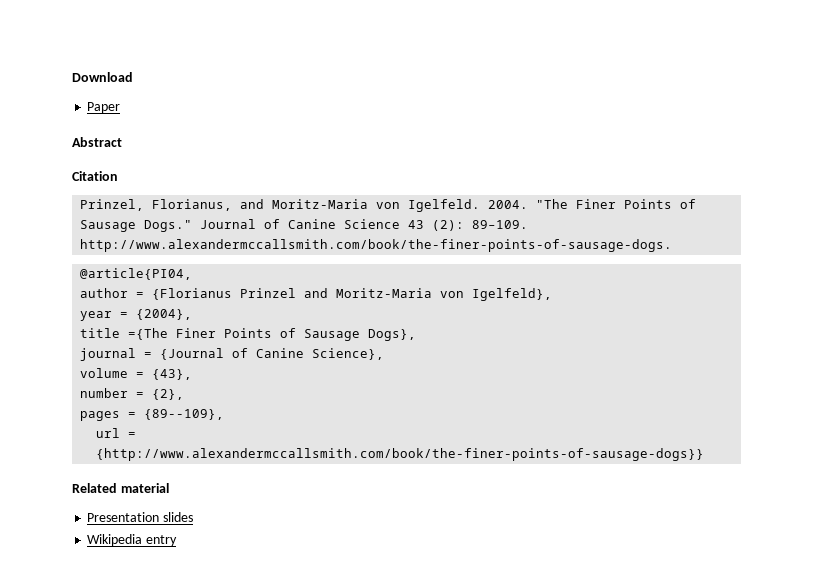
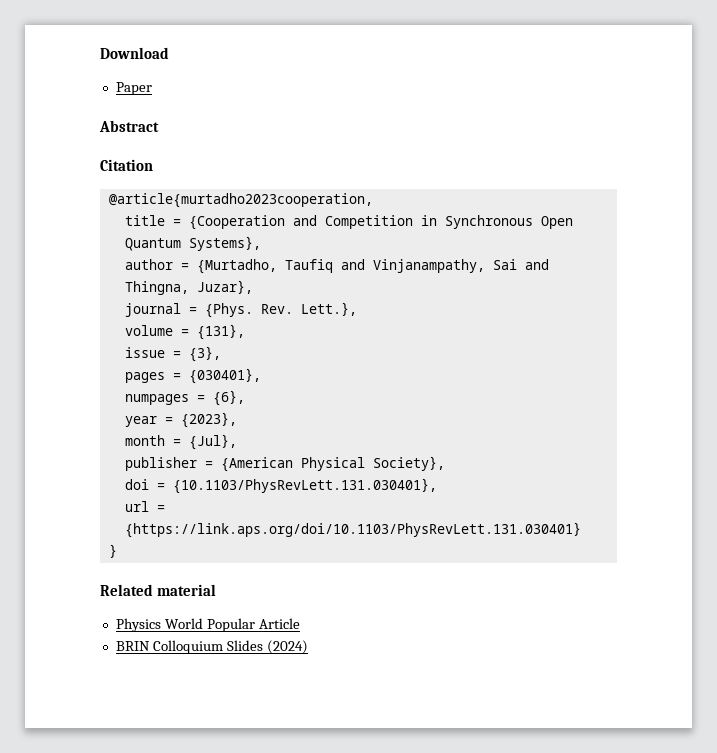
[80,199,697,212] [80,219,529,232] [80,239,673,252] [80,268,193,280] [80,288,553,301] [80,309,193,321] [80,328,417,341] [80,348,385,361] [80,368,193,380] [80,388,185,400] [80,409,225,421] Prinzel, Florianus, and Moritz-Maria von Igelfeld. 2004. "The Finer Points of Sausage Dogs." Journal of Canine Science 43 (2): 89–109. http://www.alexandermccallsmith.com/book/the-finer-points-of-sausage-dogs. // @article{PI04, // author = {Florianus Prinzel and Moritz-Maria von Igelfeld}, // year = {2004}, // title ={The Finer Points of Sausage Dogs}, // journal = {Journal of Canine Science}, // volume = {43}, // number = {2}, // pages = {89--109}, -> [108,193,373,208] [124,215,573,230] [124,236,261,251] [124,259,549,274] [124,280,253,295] [124,302,357,318] [124,324,245,340] [124,346,221,362] [124,368,261,384] [124,390,245,406] [124,412,237,428] [124,434,237,450] [124,456,445,472] [124,478,437,494] @article{murtadho2023cooperation, // title = {Cooperation and Competition in Synchronous Open Quantum Systems}, // author = {Murtadho, Taufiq and Vinjanampathy, Sai and Thingna, Juzar}, // journal = {Phys. Rev. Lett.}, // volume = {131}, // issue = {3}, // pages = {030401}, // numpages = {6}, // year = {2023}, // month = {Jul}, // publisher = {American Physical Society}, // doi = {10.1103/PhysRevLett.131.030401},
[96,448,705,461] {http://www.alexandermccallsmith.com/book/the-finer-points-of-sausage-dogs}} -> [124,522,581,538] [108,544,117,558] {https://link.aps.org/doi/10.1103/PhysRevLett.131.030401} // }
[87,512,194,522] [87,534,178,546] Presentation slides // Wikipedia entry -> [115,618,300,632] [115,640,308,654] Physics World Popular Article // BRIN Colloquium Slides (2024)

